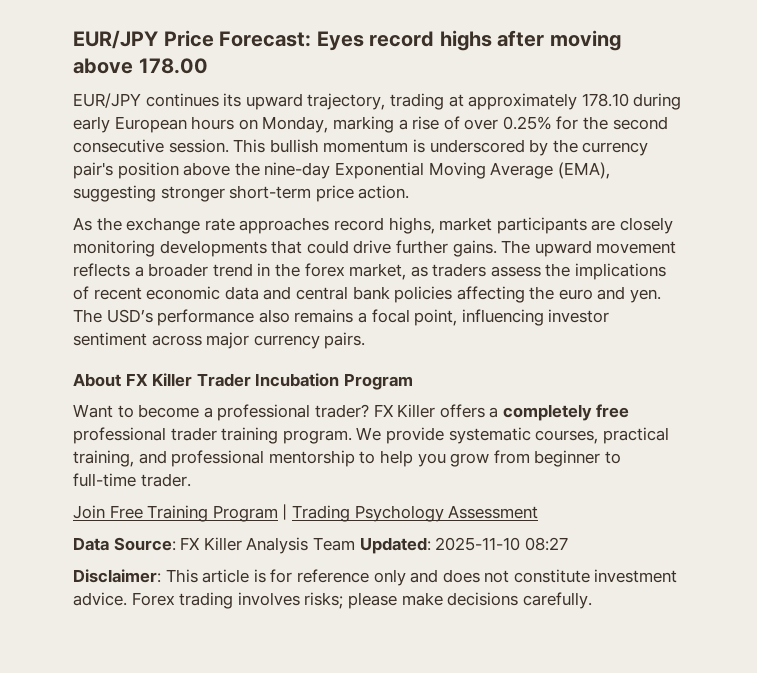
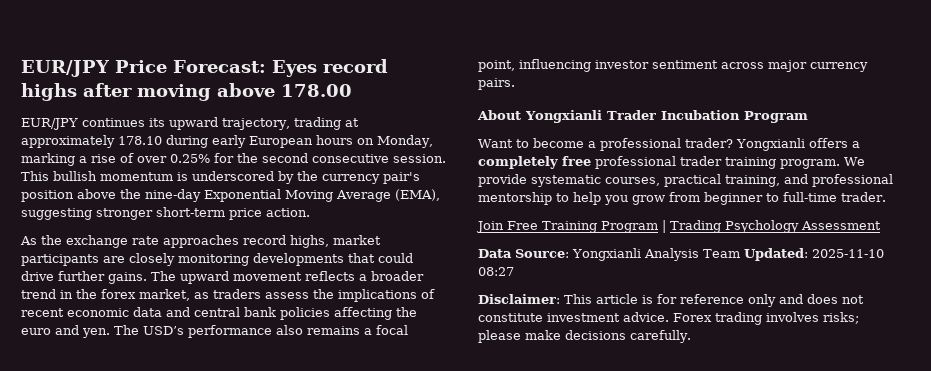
[125,373,193,387] FX Killer -> [525,110,602,123] Yongxianli
[373,404,436,418] FX Killer -> [735,138,805,151] Yongxianli
[180,537,242,551] FX Killer -> [572,248,641,261] Yongxianli

